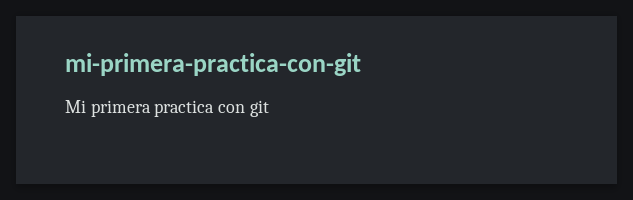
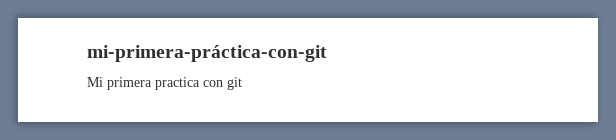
[65,53,361,76] mi-primera-practica-con-git -> [87,45,327,62] mi-primera-práctica-con-git

